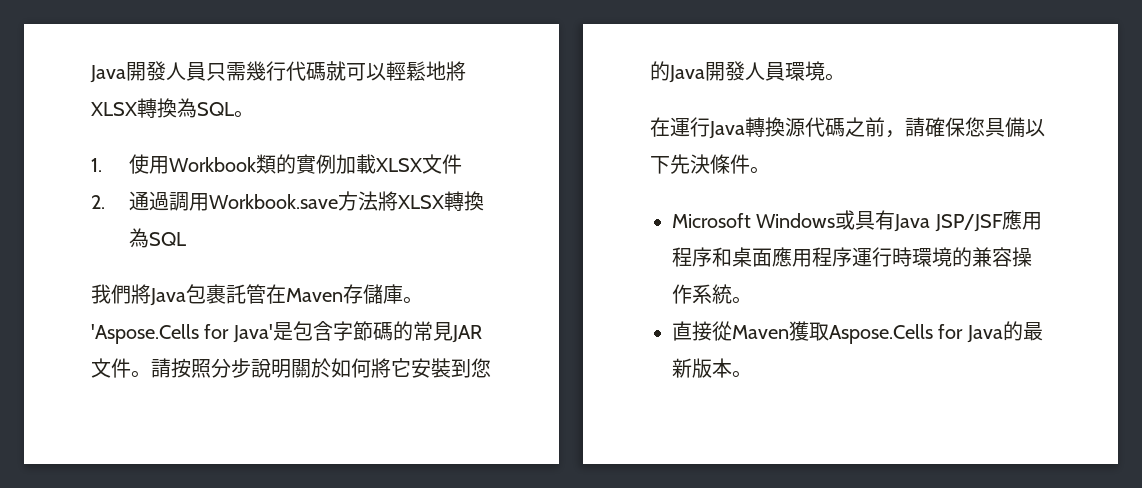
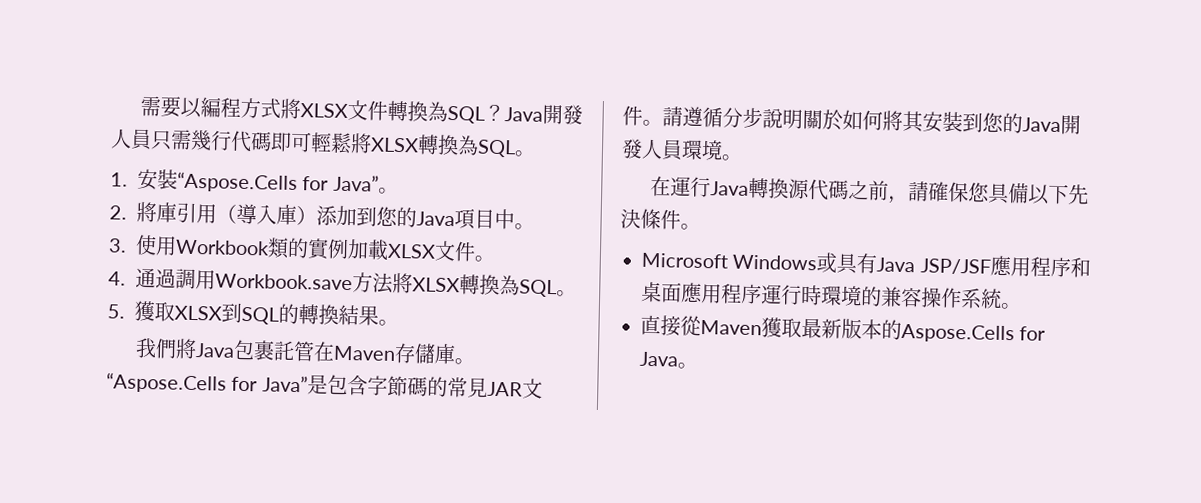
(90, 74) none -> [139,95,505,124] 需要以編程方式將XLSX文件轉換為SQL？
[326,61,446,81] 就可以輕鬆地 -> [270,131,352,155] 即可輕鬆
(102, 165) none -> [137,168,399,194] [109,201,535,230] [108,238,127,253] 安裝“Aspose.Cells for Java”。 // 2.將庫引用（導入庫）添加到您的Java項目中。 // 3.
[91,195,105,209] // 2. -> [474,255,495,262] [108,271,126,286] 。 // 4.
(186, 239) none -> [556,290,577,297] [107,300,399,327] 。 // 5.獲取XLSX到SQL的轉換結果。
[91,324,273,344] 'Aspose.Cells for Java' -> [106,372,308,394] “Aspose.Cells for Java”
[171,358,211,378] 按照 -> [682,106,723,128] 遵循
[391,358,411,377] 它 -> [902,110,924,133] 其
[829,321,1043,344] [672,358,732,378] Aspose.Cells for Java的最新版本 -> [801,317,1047,344] [639,351,679,367] 最新版本的Aspose.Cells for Java

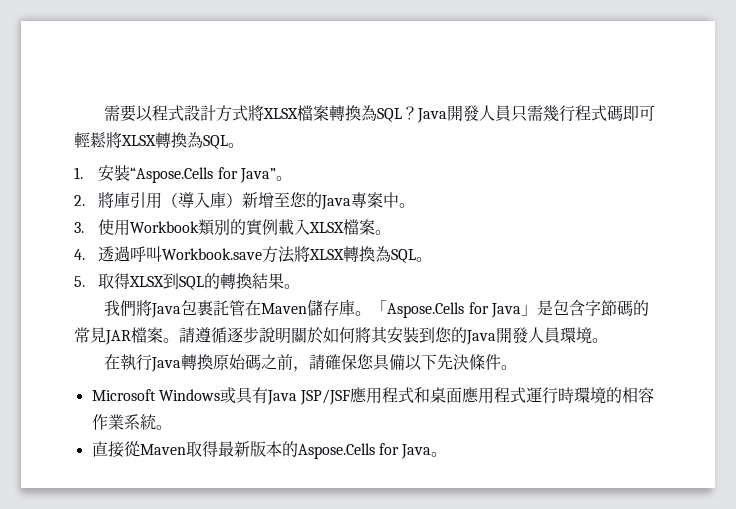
[199,97,241,118] 編程 -> [152,105,217,121] 程式設計
[346,99,388,121] 文件 -> [297,105,330,121] 檔案
[230,130,252,153] 代 -> [575,105,608,121] 程式
[316,205,495,230] 添加到您的Java項目 -> [242,192,384,210] 新增至您的Java專案
[287,237,476,262] 的實例加載XLSX文件 -> [214,219,376,236] 別的實例載入XLSX檔案
[135,267,216,290] 通過調用 -> [98,246,163,262] 透過呼叫
[134,300,175,322] 獲取 -> [98,273,131,289] 取得
[393,342,475,365] [106,372,308,394] 存儲庫。“Aspose.Cells for Java” -> [307,299,537,318] 儲存庫。「Aspose.Cells for Java」
[521,378,543,399] [622,105,643,126] 文件 -> [131,327,163,343] 檔案
[722,107,743,128] 分 -> [227,327,244,343] 逐
[669,176,691,197] 運 -> [120,354,137,370] 執
[787,178,829,201] 源代 -> [213,354,247,370] 原始
[1049,256,1071,278] 序 -> [398,387,415,403] 式
[740,283,762,305] 序 -> [510,387,527,403] 式
[880,286,962,309] 兼容操作 -> [622,387,655,403] [91,414,124,430] 相容作業
[761,317,802,338] 獲取 -> [185,441,218,457] 取得

